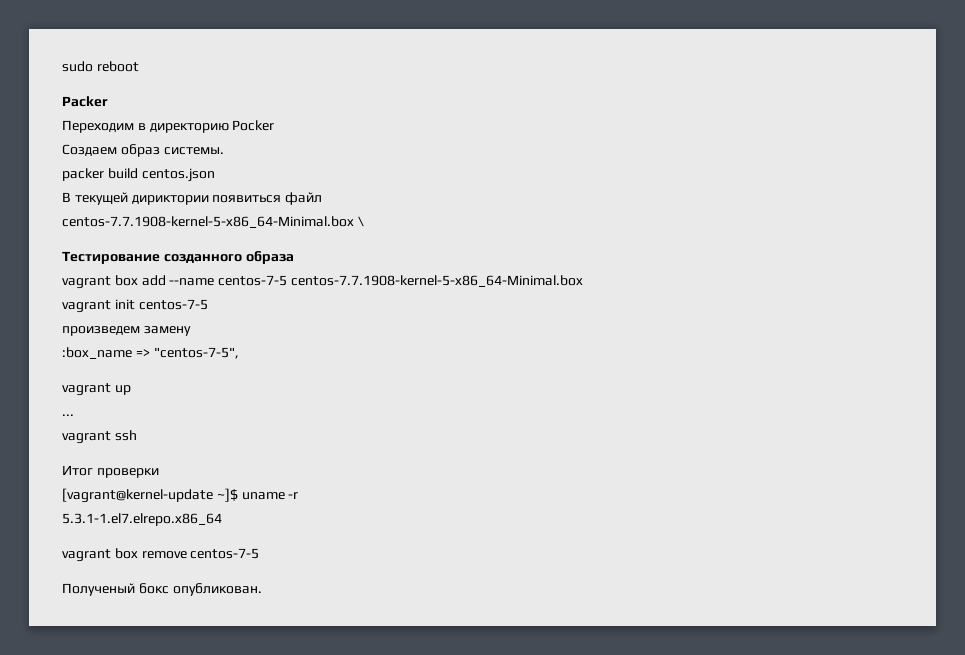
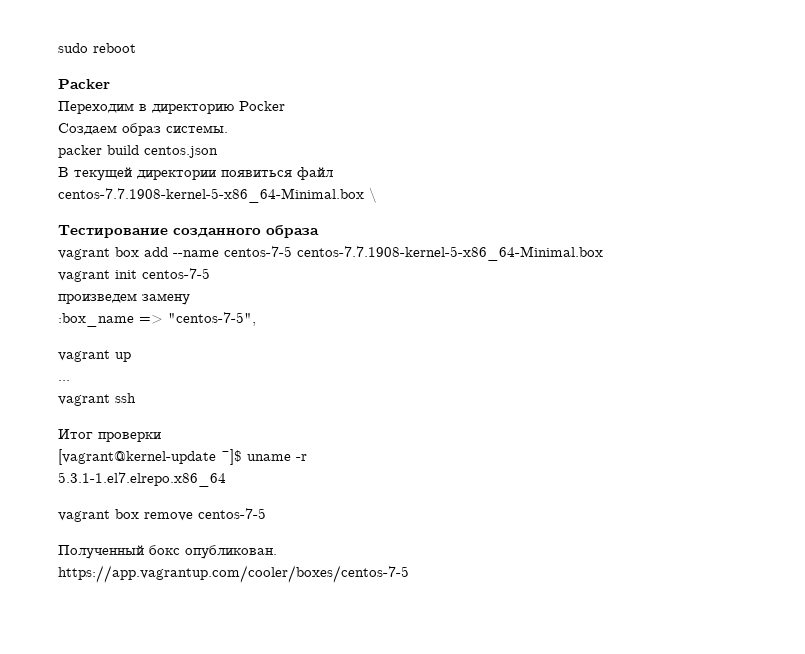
[131,195,209,205] дириктории -> [137,170,216,180] директории
[62,583,135,596] Полученый -> [58,545,144,559] Полученный
(262, 589) none -> [58,565,409,583] // https://app.vagrantup.com/cooler/boxes/centos-7-5

